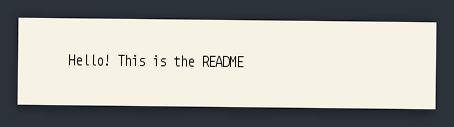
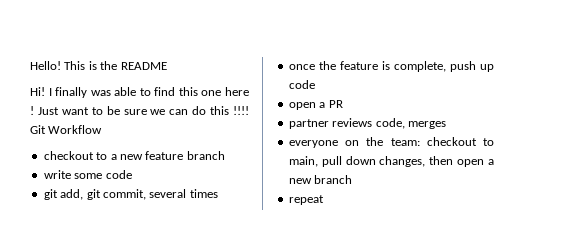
(245, 61) none -> [30,87,249,98] [30,106,250,115] [30,125,103,134] [43,151,225,160] [43,170,132,179] [43,189,218,200] [288,61,494,72] [288,80,315,89] [288,100,343,110] [288,118,446,129] [288,137,494,148] [288,156,494,167] [288,175,353,184] [288,195,324,205] // Hi! I finally was able to find this one here ! Just want to be sure we can do this !!!! Git Workflow // checkout to a new feature branch // write some code // git add, git commit, several times // once the feature is complete, push up code // open a PR // partner reviews code, merges // everyone on the team: checkout to main, pull down changes, then open a new branch // repeat

